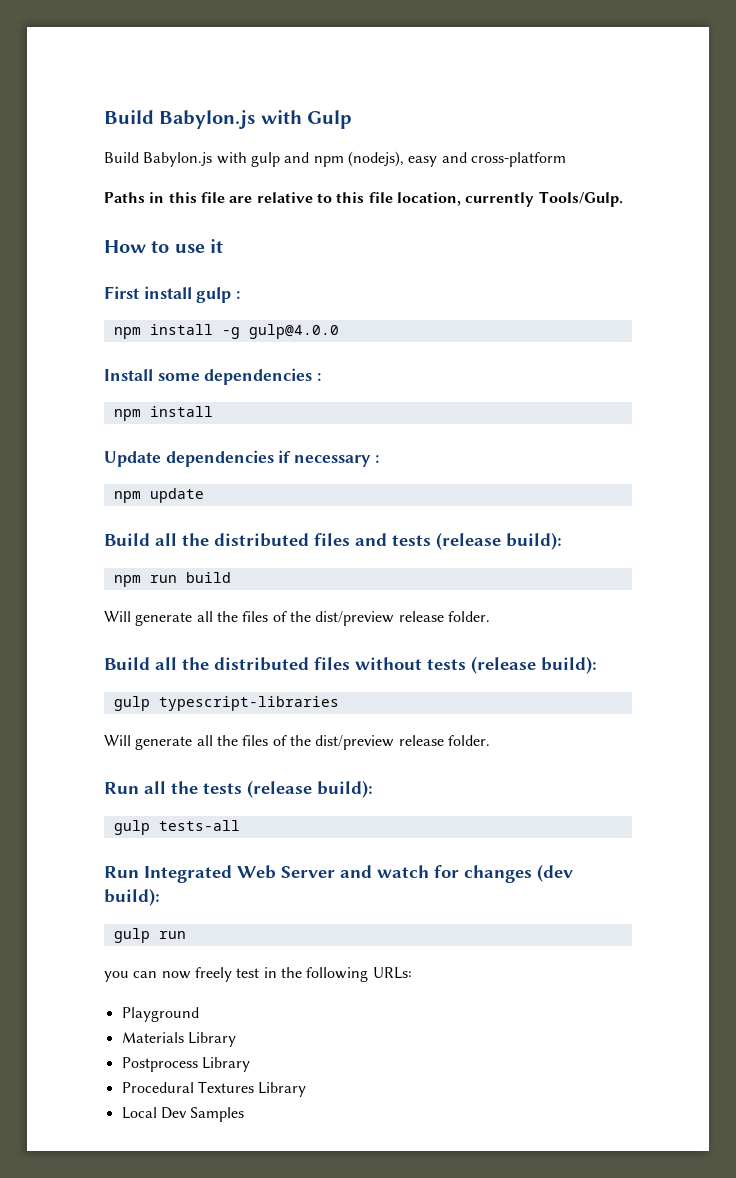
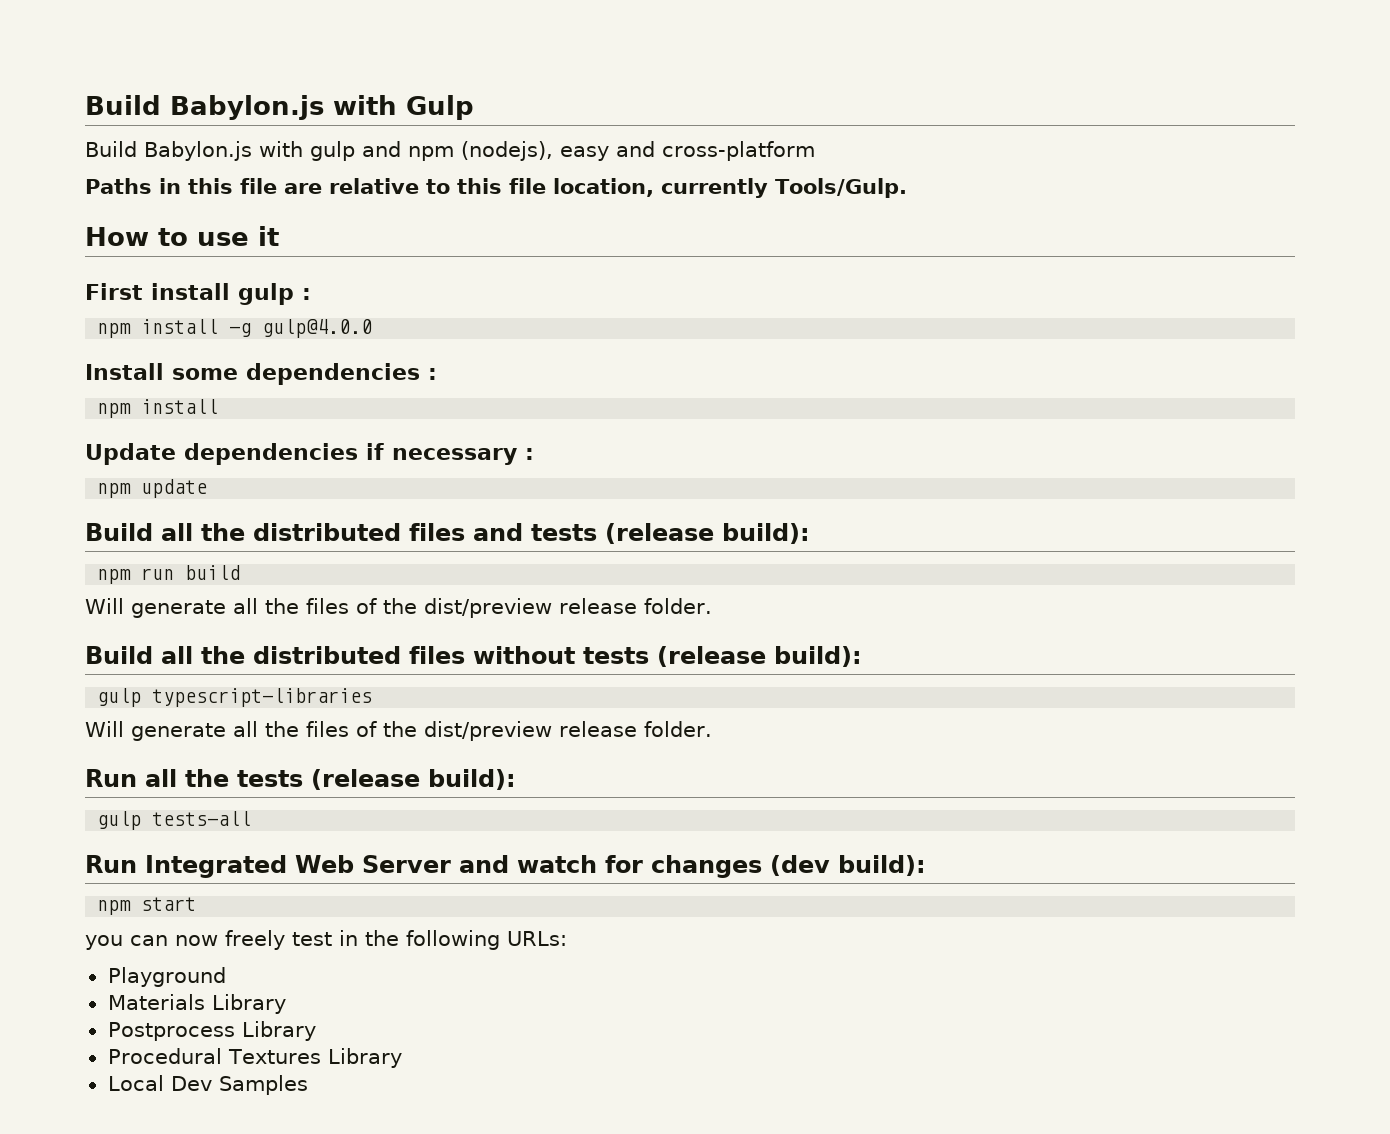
[113,928,186,943] gulp run -> [97,897,197,915] npm start

